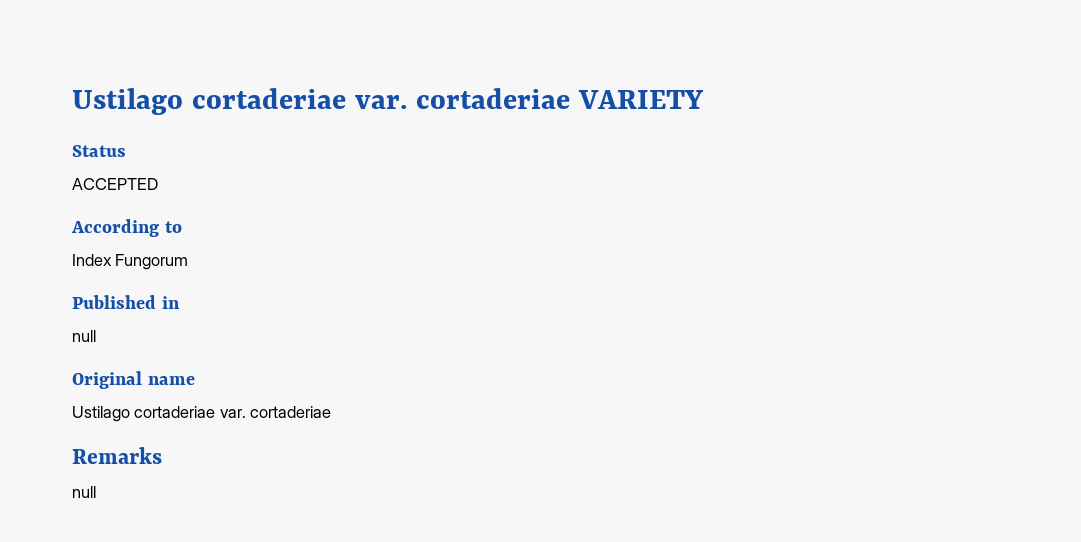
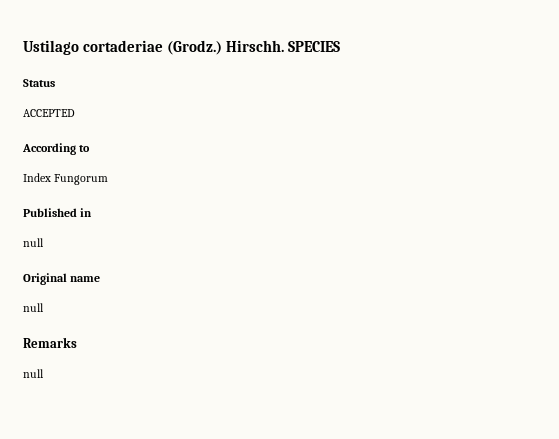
[72,88,704,115] Ustilago cortaderiae var. cortaderiae VARIETY -> [23,40,341,55] Ustilago cortaderiae (Grodz.) Hirschh. SPECIES
[72,406,332,422] Ustilago cortaderiae var. cortaderiae -> [23,303,44,312] null

